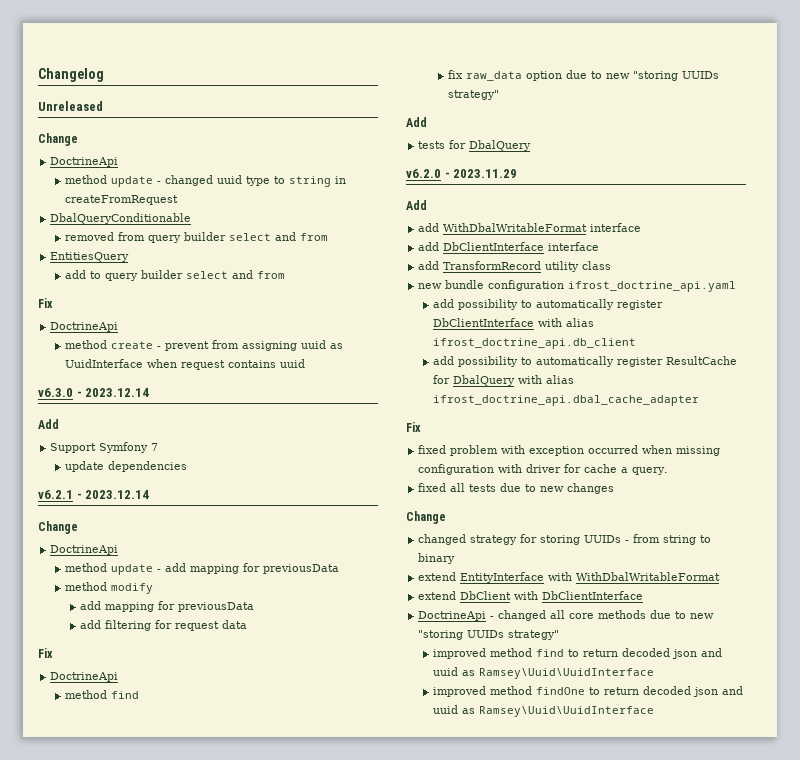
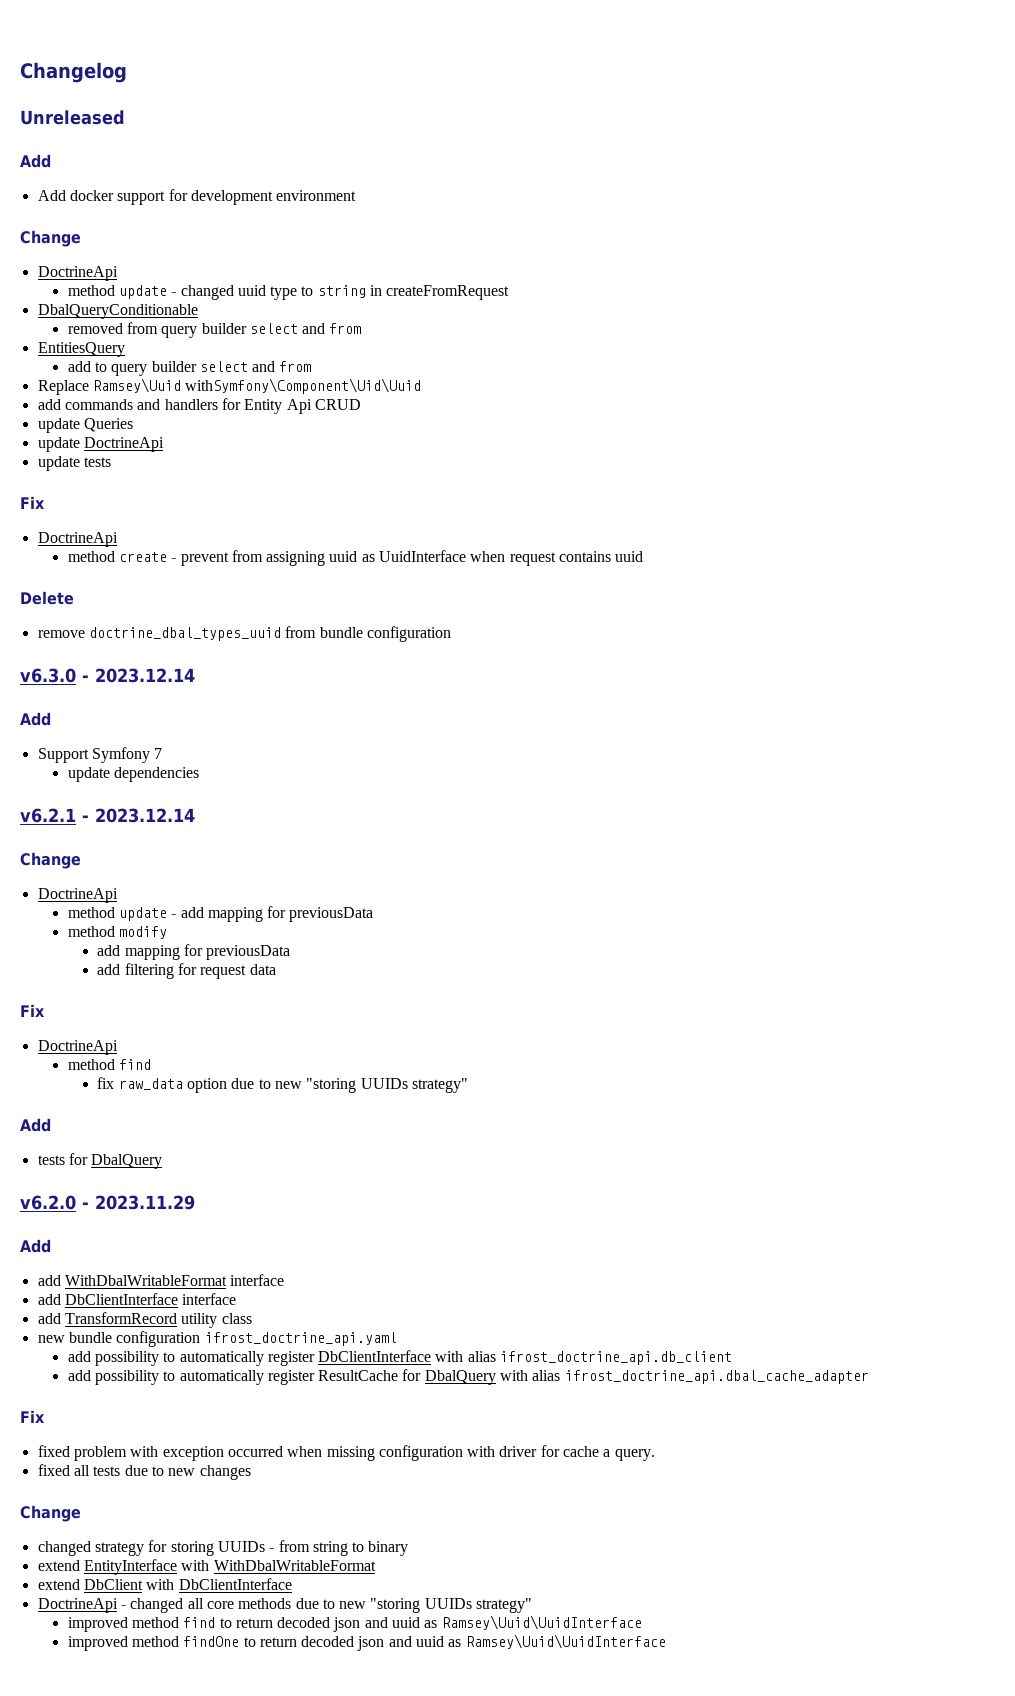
(103, 106) none -> [20,154,51,168] [37,189,357,205] // Add // Add docker support for development environment
(286, 275) none -> [37,378,422,395] [37,398,361,414] [37,418,133,433] [37,437,164,452] [37,456,111,471] // Replace Ramsey\Uuid withSymfony\Component\Uid\Uuid // add commands and handlers for Entity Api CRUD // update Queries // update DoctrineApi // update tests
(306, 363) none -> [20,591,74,605] [37,626,451,642] // Delete // remove doctrine_dbal_types_uuid from bundle configuration

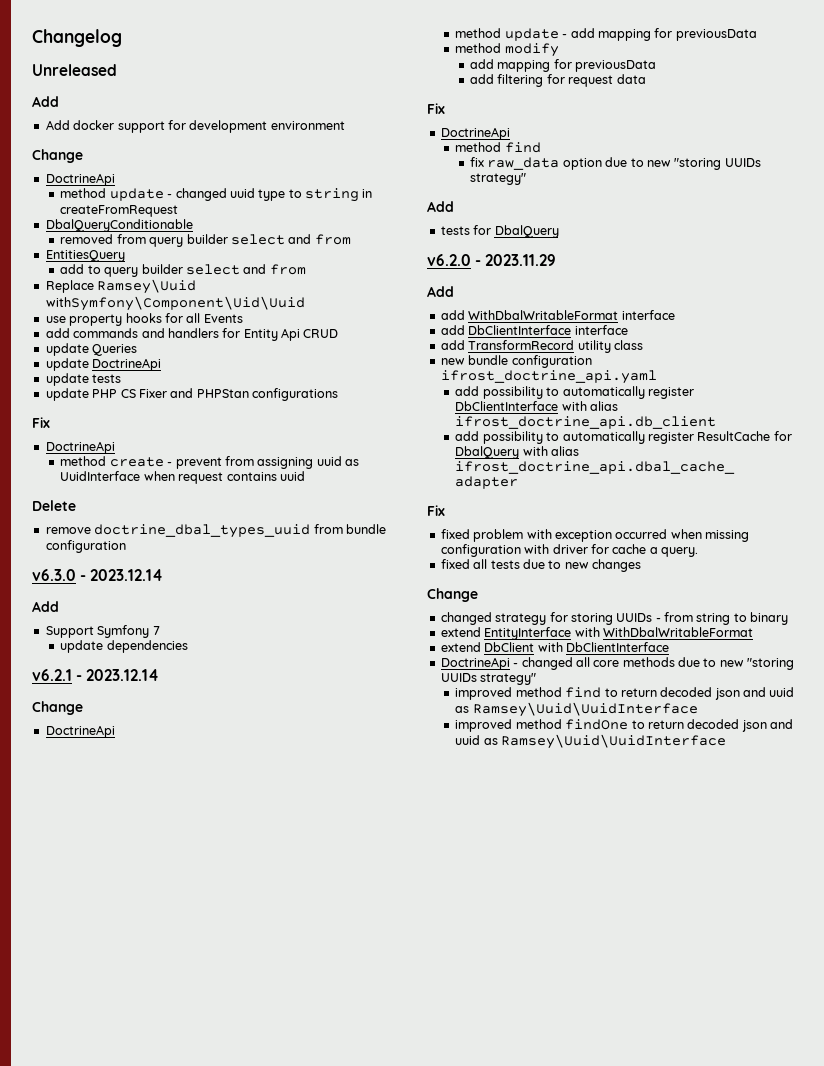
(422, 386) none -> [45,313,243,326] // use property hooks for all Events
(111, 462) none -> [45,388,338,401] // update PHP CS Fixer and PHPStan configurations

